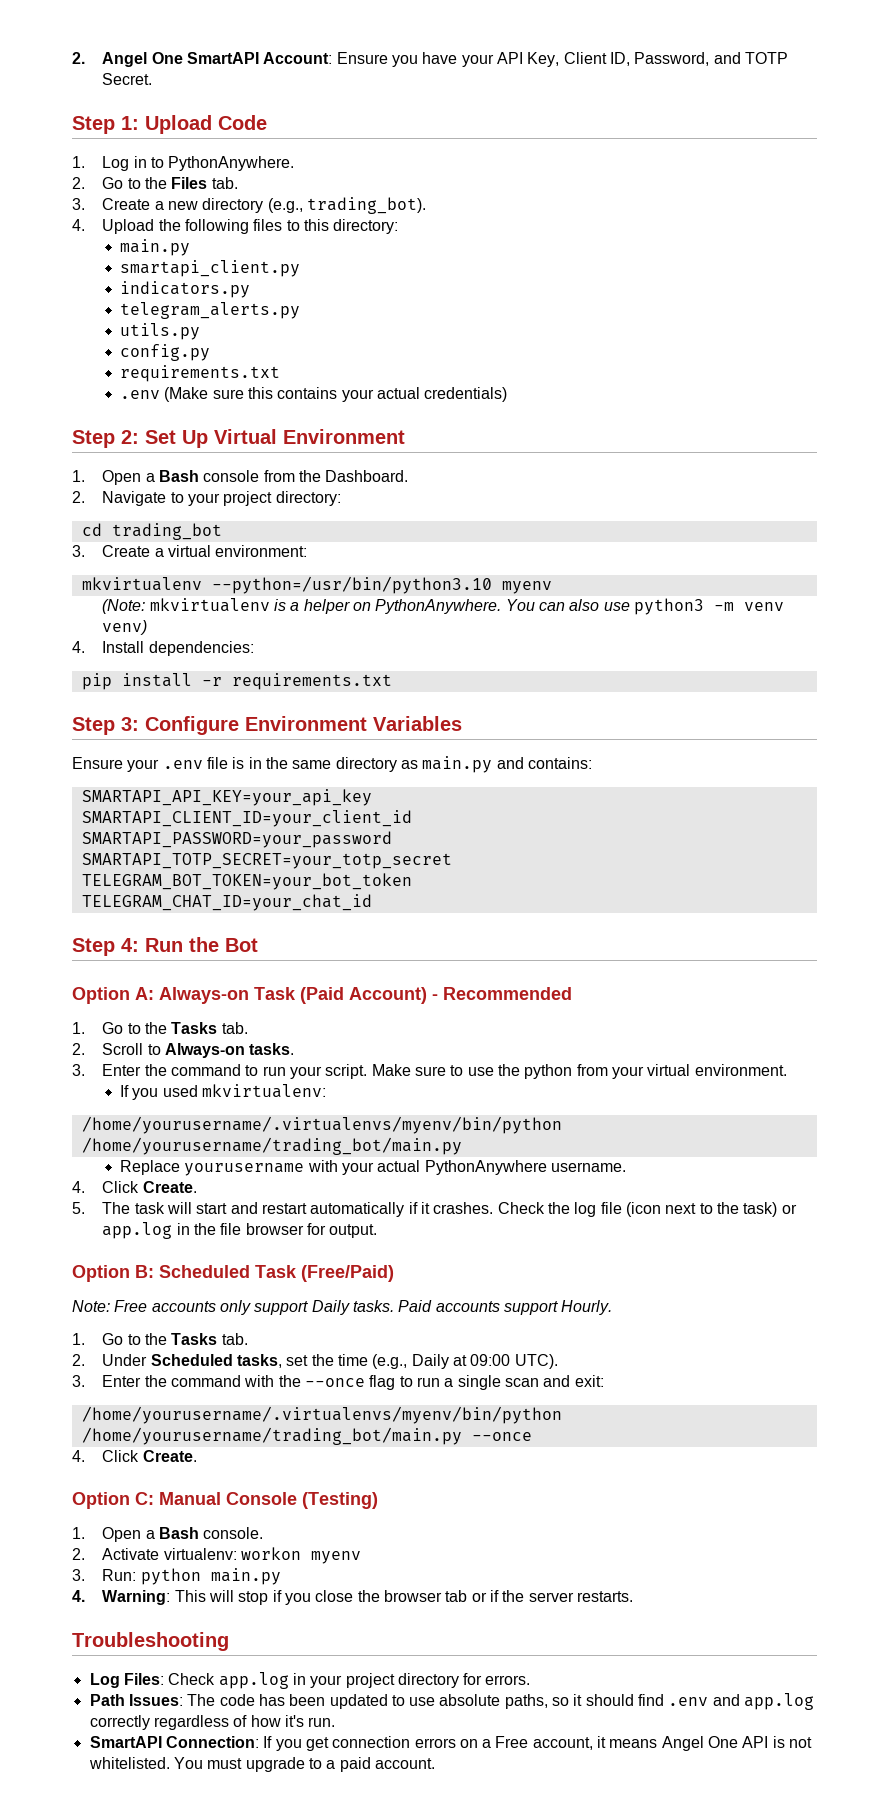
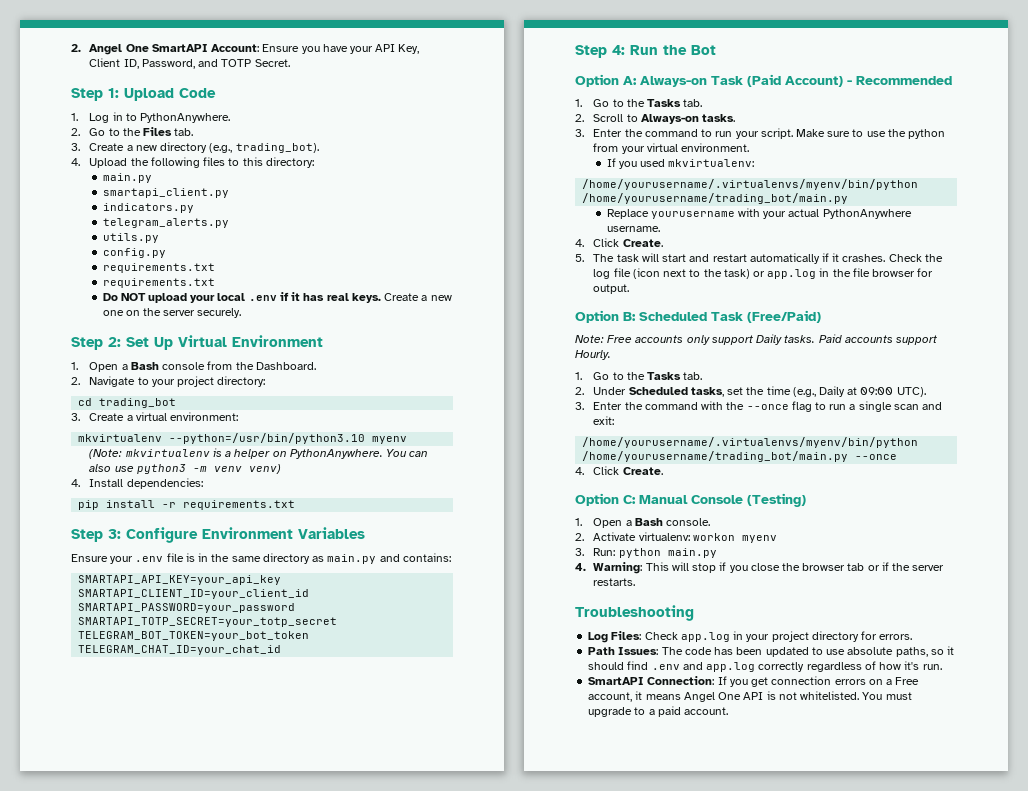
[120,387,508,402] .env (Make sure this contains your actual credentials) -> [102,278,215,288] [102,292,452,303] [102,308,242,318] requirements.txt // Do NOT upload your local .env if it has real keys. Create a new one on the server securely.

